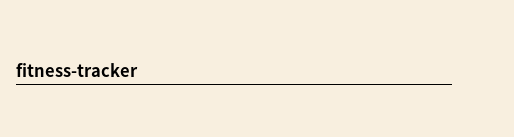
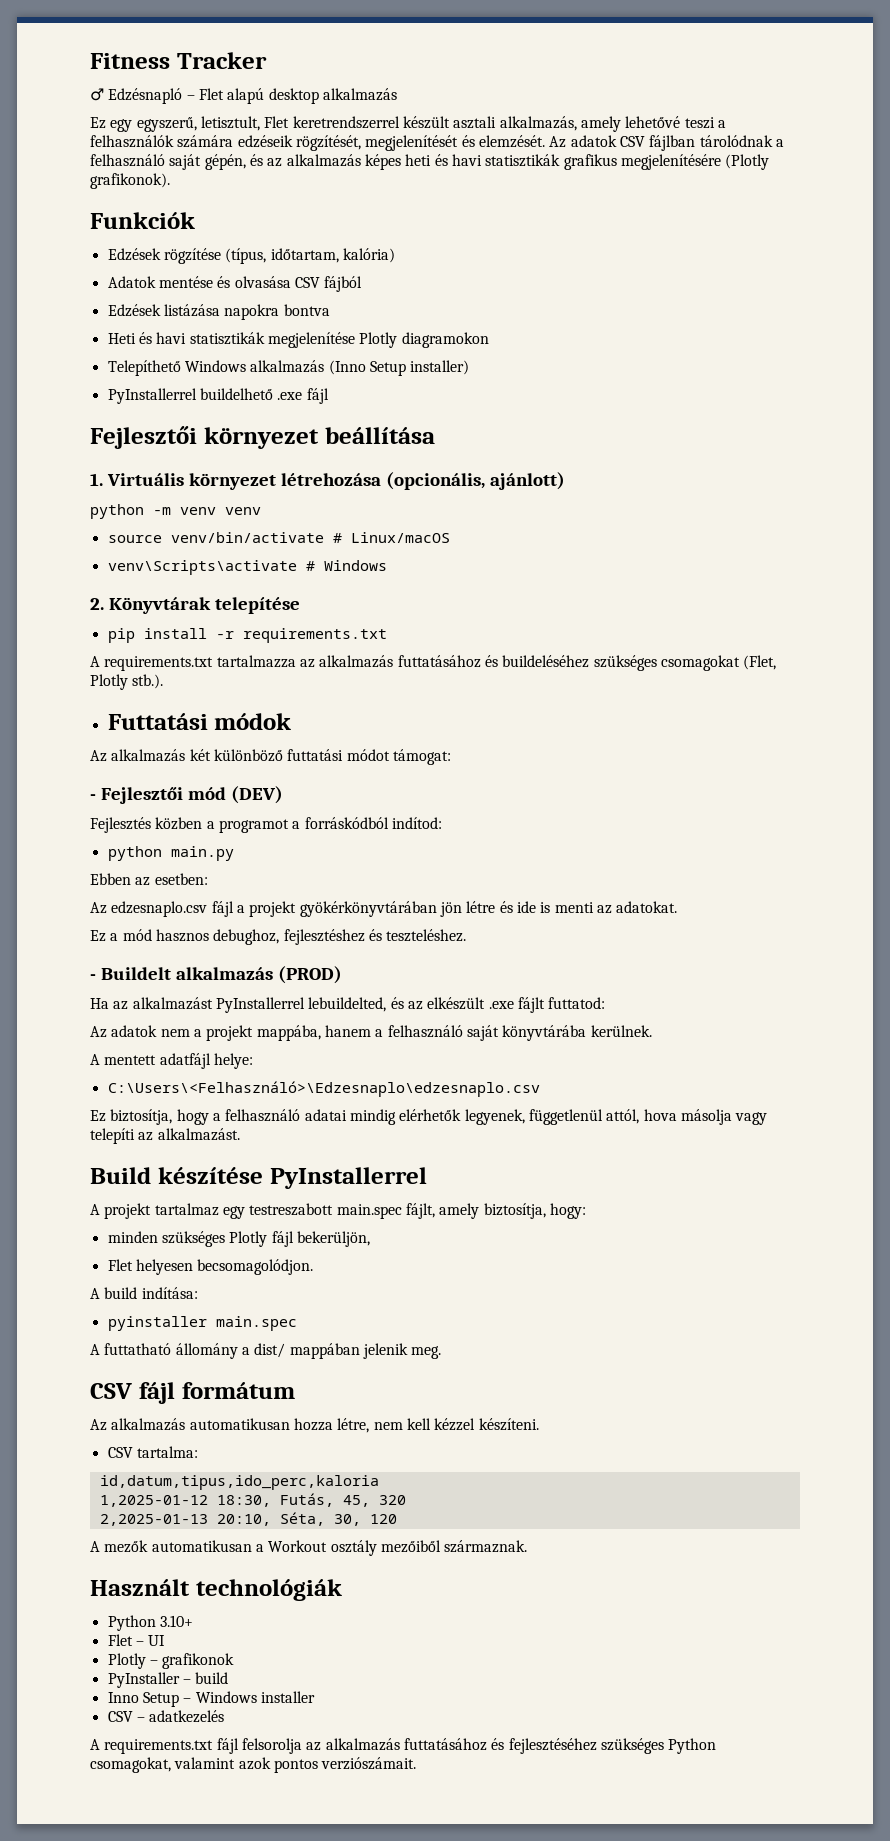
[16,63,138,77] fitness-tracker -> [90,52,267,69] [90,88,397,104] [90,116,726,132] [90,135,784,151] [90,154,770,170] [90,173,170,189] [90,212,195,229] [107,248,395,264] [107,276,363,292] [107,304,330,320] [107,332,489,348] [107,360,470,376] [107,388,329,404] [90,426,435,449] [90,472,565,490] [90,504,261,519] [107,532,450,543] [107,560,387,575] [90,597,300,614] [107,628,387,643] [90,655,777,671] [90,674,164,690] [107,713,292,730] [90,749,451,765] [90,786,283,804] [90,817,442,833] [107,846,234,861] [90,873,208,886] [90,901,678,917] [90,929,467,945] [90,966,342,984] [90,997,606,1013] [90,1025,652,1041] [90,1053,253,1069] [107,1081,540,1097] [90,1109,768,1125] [90,1128,240,1144] [90,1167,427,1189] [90,1203,586,1219] [107,1231,370,1247] [107,1259,314,1275] [90,1287,198,1299] [107,1316,297,1331] [90,1343,442,1359] [90,1382,295,1404] [90,1418,539,1433] [107,1446,198,1458] [99,1475,379,1490] [99,1493,406,1507] [99,1512,397,1526] [90,1540,528,1556] [90,1579,342,1601] [107,1615,193,1631] [107,1634,166,1646] [107,1653,235,1669] [107,1672,229,1688] [107,1691,315,1707] [107,1710,225,1723] [90,1738,717,1754] [90,1757,417,1773] Fitness Tracker // ♂ Edzésnapló – Flet alapú desktop alkalmazás // Ez egy egyszerű, letisztult, Flet keretrendszerrel készült asztali alkalmazás, amely lehetővé teszi a felhasználók számára edzéseik rögzítését, megjelenítését és elemzését. Az adatok CSV fájlban tárolódnak a felhasználó saját gépén, és az alkalmazás képes heti és havi statisztikák grafikus megjelenítésére (Plotly grafikonok). // Funkciók // Edzések rögzítése (típus, időtartam, kalória) // Adatok mentése és olvasása CSV fájból // Edzések listázása napokra bontva // Heti és havi statisztikák megjelenítése Plotly diagramokon // Telepíthető Windows alkalmazás (Inno Setup installer) // PyInstallerrel buildelhető .exe fájl // Fejlesztői környezet beállítása // 1. Virtuális környezet létrehozása (opcionális, ajánlott) // python -m venv venv // source venv/bin/activate # Linux/macOS // venv\Scripts\activate # Windows // 2. Könyvtárak telepítése // pip install -r requirements.txt // A requirements.txt tartalmazza az alkalmazás futtatásához és buildeléséhez szükséges csomagokat (Flet, Plotly stb.). // Futtatási módok // Az alkalmazás két különböző futtatási módot támogat: // - Fejlesztői mód (DEV) // Fejlesztés közben a programot a forráskódból indítod: // python main.py // Ebben az esetben: // Az edzesnaplo.csv fájl a projekt gyökérkönyvtárában jön létre és ide is menti az adatokat. // Ez a mód hasznos debughoz, fejlesztéshez és teszteléshez. // - Buildelt alkalmazás (PROD) // Ha az alkalmazást PyInstallerrel lebuildelted, és az elkészült .exe fájlt futtatod: // Az adatok nem a projekt mappába, hanem a felhasználó saját könyvtárába kerülnek. // A mentett adatfájl helye: // C:\Users\<Felhasználó>\Edzesnaplo\edzesnaplo.csv // Ez biztosítja, hogy a felhasználó adatai mindig elérhetők legyenek, függetlenül attól, hova másolja vagy telepíti az alkalmazást. // Build készítése PyInstallerrel // A projekt tartalmaz egy testreszabott main.spec fájlt, amely biztosítja, hogy: // minden szükséges Plotly fájl bekerüljön, // Flet helyesen becsomagolódjon. // A build indítása: // pyinstaller main.spec // A futtatható állomány a dist/ mappában jelenik meg. // CSV fájl formátum // Az alkalmazás automatikusan hozza létre, nem kell kézzel készíteni. // CSV tartalma: // id,datum,tipus,ido_perc,kaloria // 1,2025-01-12 18:30, Futás, 45, 320 // 2,2025-01-13 20:10, Séta, 30, 120 // A mezők automatikusan a Workout osztály mezőiből származnak. // Használt technológiák // Python 3.10+ // Flet – UI // Plotly – grafikonok // PyInstaller – build // Inno Setup – Windows installer // CSV – adatkezelés // A requirements.txt fájl felsorolja az alkalmazás futtatásához és fejlesztéséhez szükséges Python csomagokat, valamint azok pontos verziószámait.

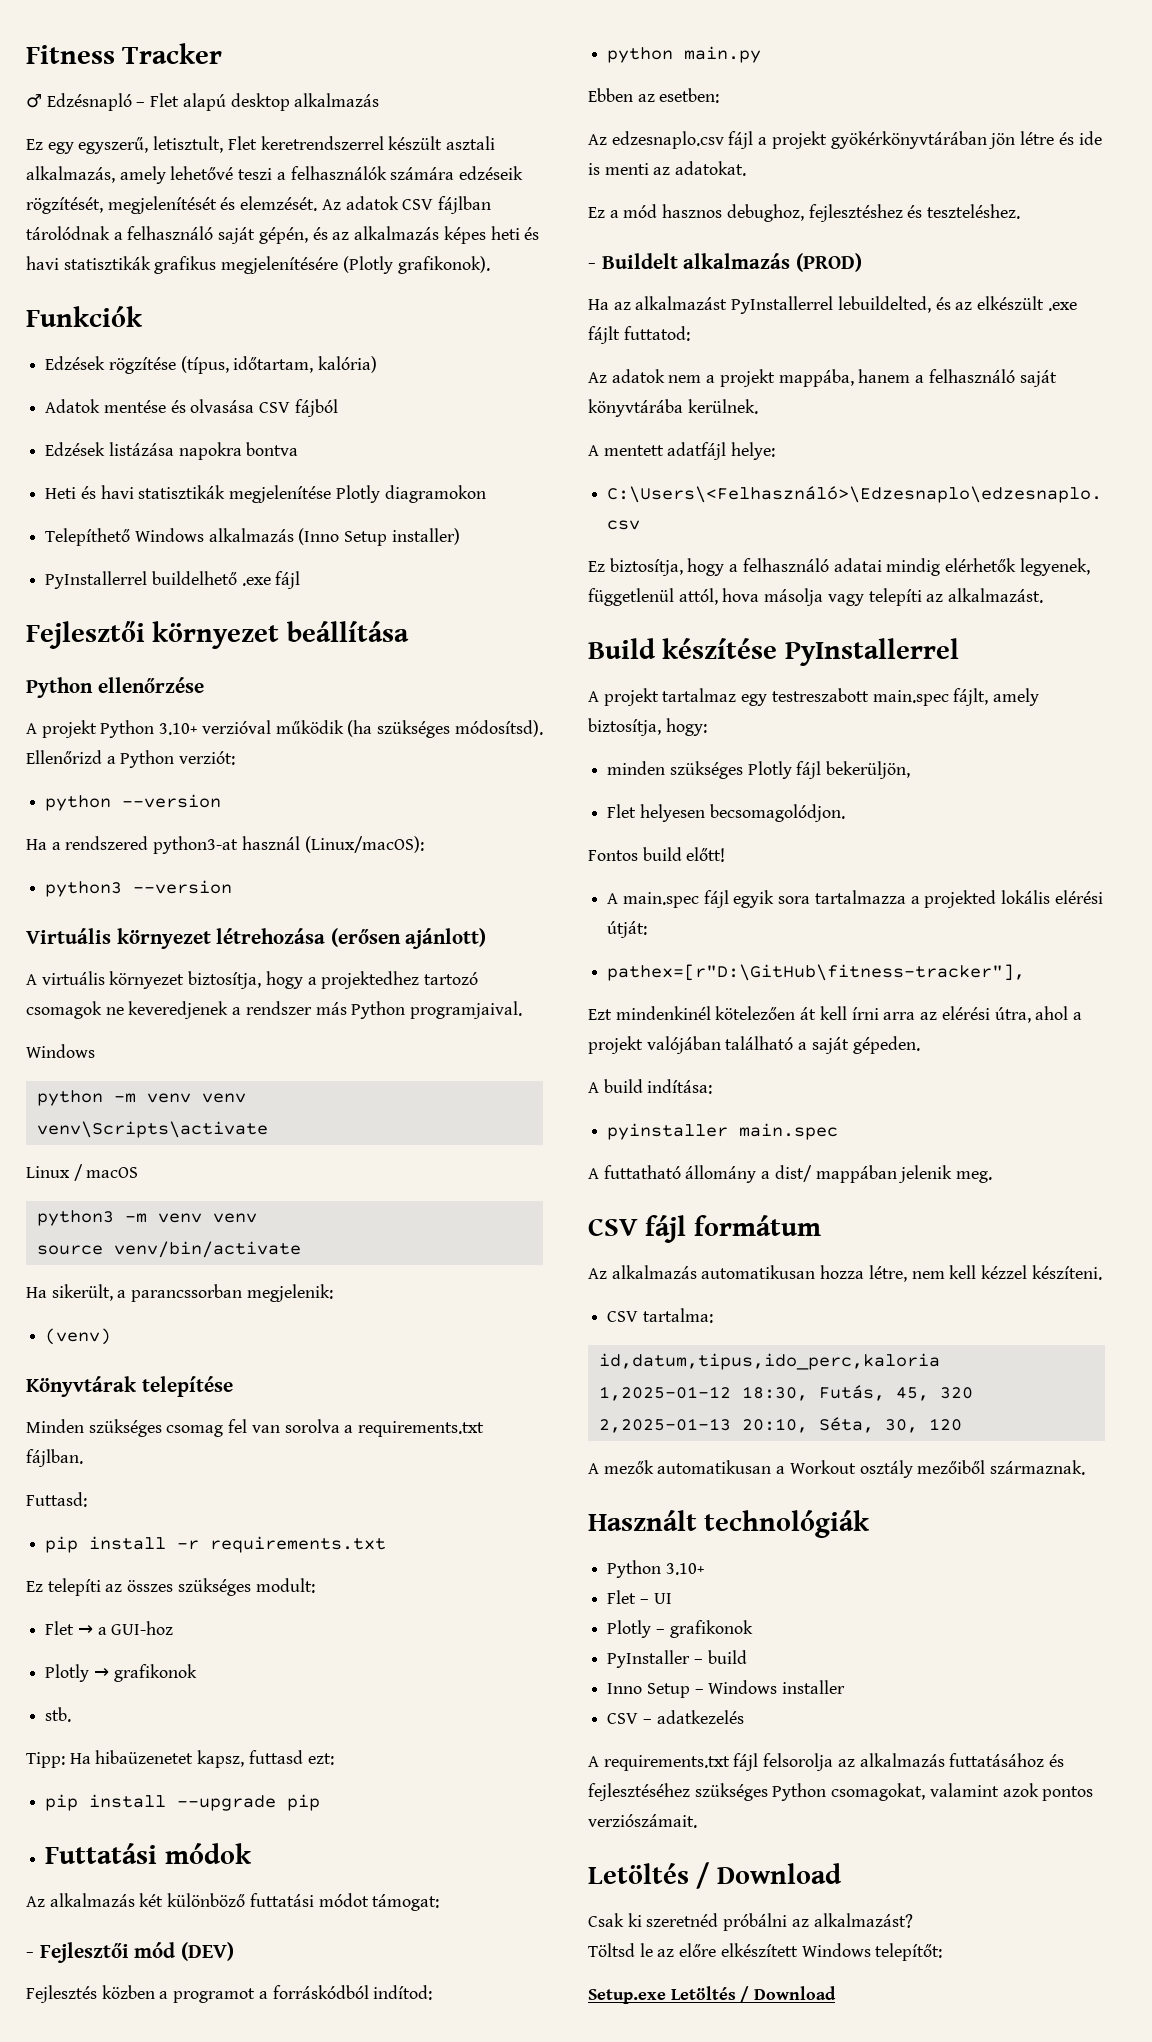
[90,473,103,486] 1. -> [26,677,204,698] [26,720,543,738] [26,750,236,768] [45,794,222,811] [26,836,424,854] [45,880,233,897] Python ellenőrzése // A projekt Python 3.10+ verzióval működik (ha szükséges módosítsd). Ellenőrizd a Python verziót: // python --version // Ha a rendszered python3-at használ (Linux/macOS): // python3 --version //
[385,472,485,490] (opcionális, -> [330,928,401,947] (erősen
[90,504,261,519] [107,532,450,543] [107,560,387,575] [90,597,300,614] [107,628,387,643] [90,655,777,671] [90,674,164,690] python -m venv venv // source venv/bin/activate # Linux/macOS // venv\Scripts\activate # Windows // 2. Könyvtárak telepítése // pip install -r requirements.txt // A requirements.txt tartalmazza az alkalmazás futtatásához és buildeléséhez szükséges csomagokat (Flet, Plotly stb.). -> [26,971,479,989] [26,1001,523,1019] [26,1044,95,1058] [36,1090,246,1106] [36,1121,268,1138] [26,1164,139,1181] [36,1210,257,1226] [36,1241,301,1258] [26,1284,333,1302] [45,1328,112,1345] [26,1376,233,1397] [26,1419,485,1437] [26,1449,83,1467] [26,1492,87,1507] [45,1536,387,1553] [26,1578,315,1596] [45,1621,174,1635] [45,1664,197,1682] [45,1707,72,1722] [26,1750,334,1768] [45,1794,321,1811] A virtuális környezet biztosítja, hogy a projektedhez tartozó csomagok ne keveredjenek a rendszer más Python programjaival. // Windows // python -m venv venv // venv\Scripts\activate // Linux / macOS // python3 -m venv venv // source venv/bin/activate // Ha sikerült, a parancssorban megjelenik: // (venv) // Könyvtárak telepítése // Minden szükséges csomag fel van sorolva a requirements.txt fájlban. // Futtasd: // pip install -r requirements.txt // Ez telepíti az összes szükséges modult: // Flet → a GUI-hoz // Plotly → grafikonok // stb. // Tipp: Ha hibaüzenetet kapsz, futtasd ezt: // pip install --upgrade pip
(314, 1267) none -> [588,847,726,862] [607,890,1103,908] [607,921,648,938] [607,964,1026,981] [588,1006,1082,1023] [588,1036,920,1054] // Fontos build előtt! // A main.spec fájl egyik sora tartalmazza a projekted lokális elérési útját: // pathex=[r"D:\GitHub\fitness-tracker"], // Ezt mindenkinél kötelezően át kell írni arra az elérési útra, ahol a projekt valójában található a saját gépeden.
(417, 1763) none -> [588,1862,842,1889] [588,1913,913,1931] [588,1943,943,1961] [588,1986,837,2004] // Letöltés / Download // Csak ki szeretnéd próbálni az alkalmazást? // Töltsd le az előre elkészített Windows telepítőt: // Setup.exe Letöltés / Download

